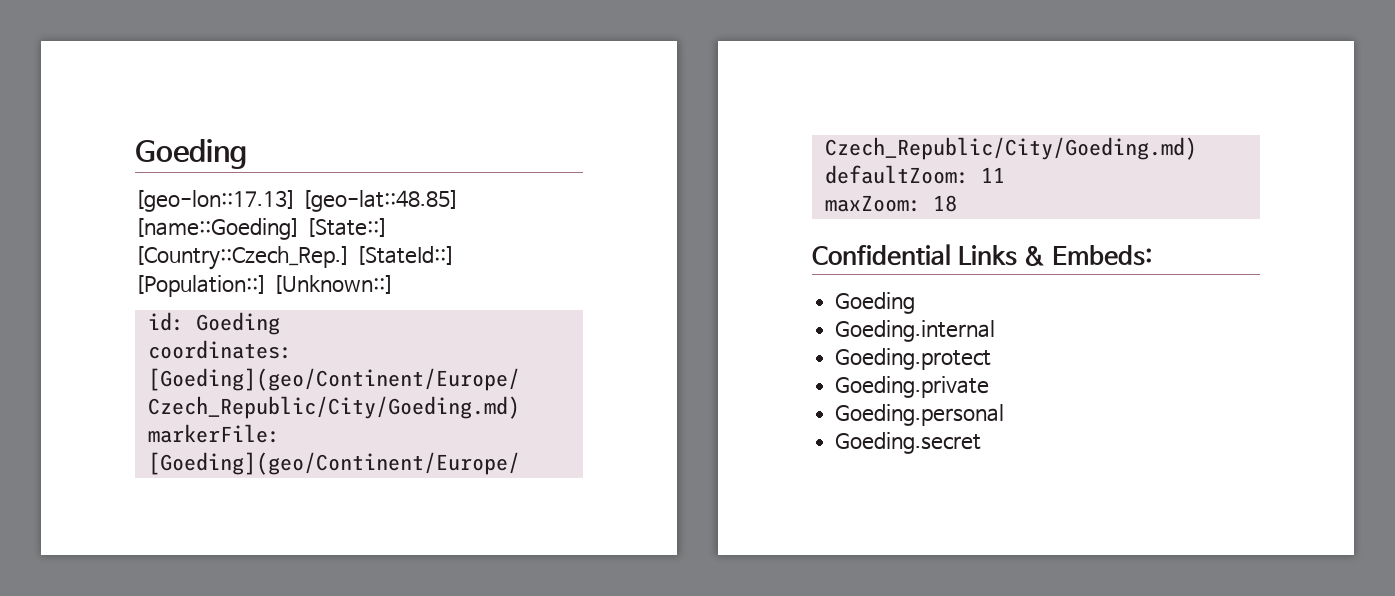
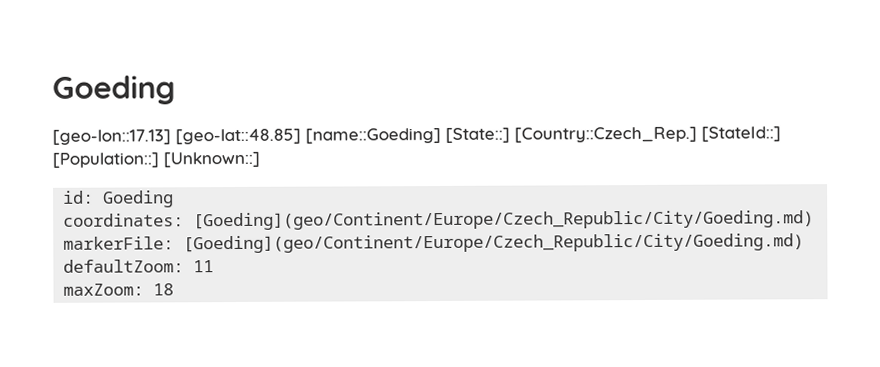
[812,244,1152,266] [835,292,916,314] [835,320,996,342] [835,348,992,370] [835,376,990,398] [835,404,1005,426] [835,432,982,454] // Confidential Links & Embeds: // Goeding // Goeding.internal // Goeding.protect // Goeding.private // Goeding.personal // Goeding.secret -> (175, 289) none

